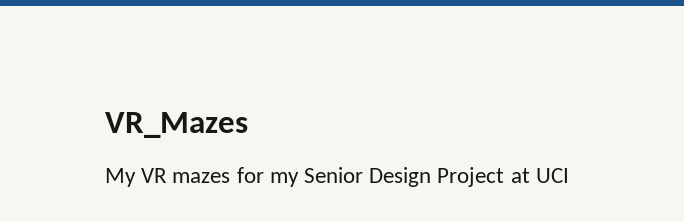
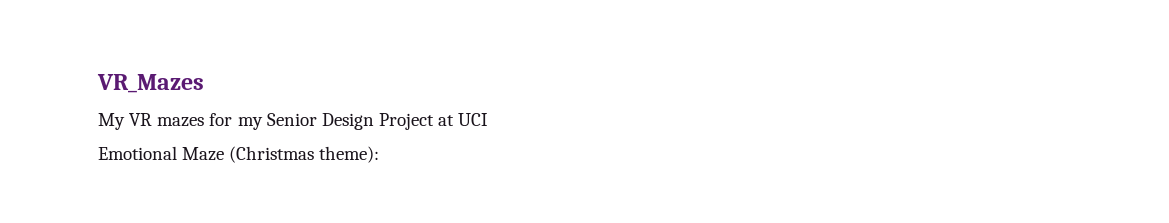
(569, 175) none -> [98,146,380,163] // Emotional Maze (Christmas theme):

